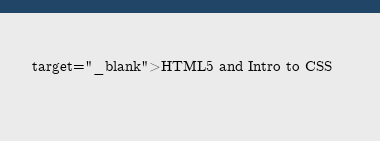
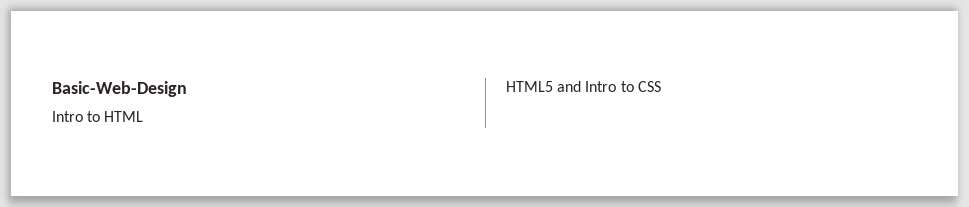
[32,60,214,75] target="_blank">HTML5 -> [52,81,187,97] [52,111,144,122] [506,81,553,92] Basic-Web-Design // Intro to HTML // HTML5

